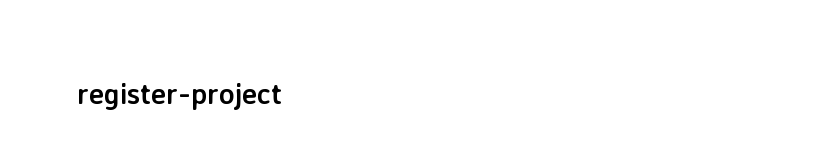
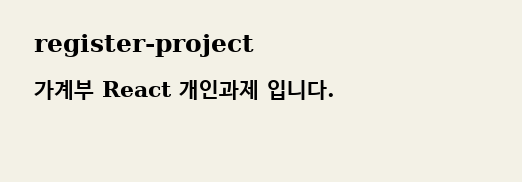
(282, 96) none -> [34,80,335,100] // 가계부 React 개인과제 입니다.

